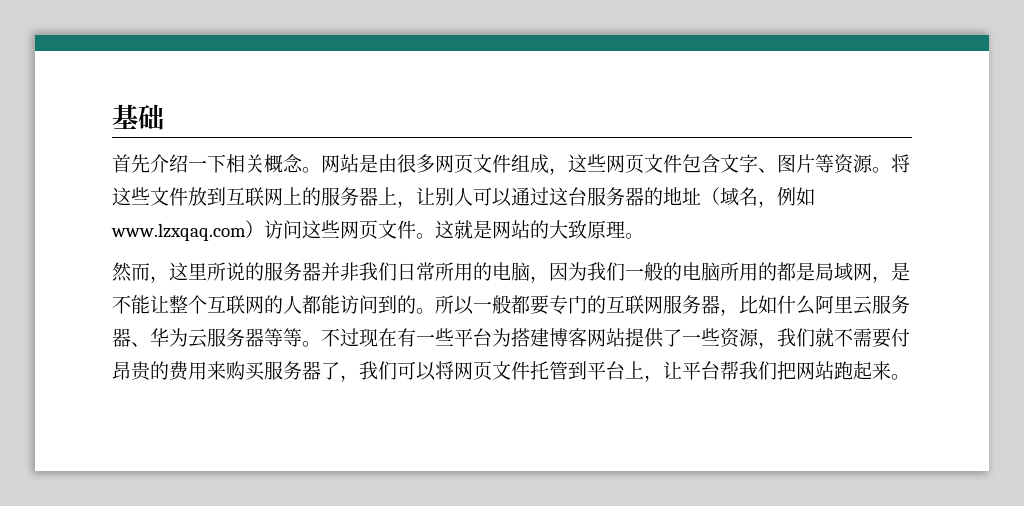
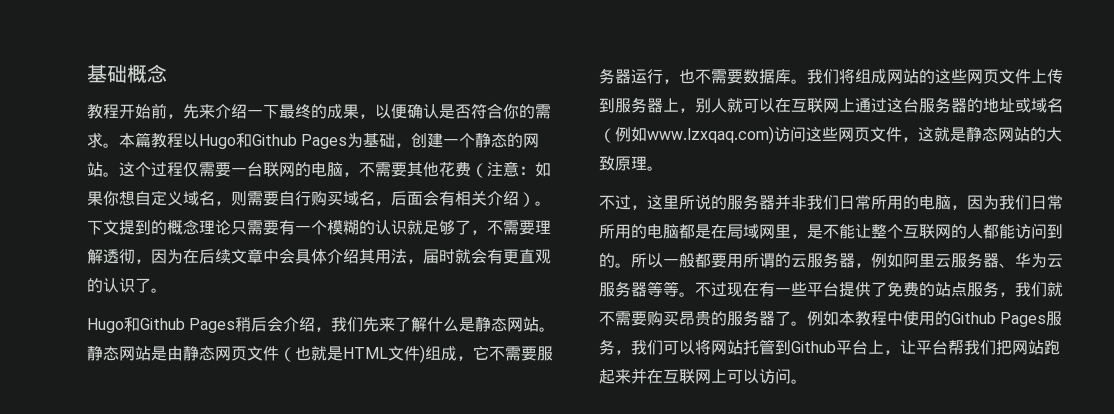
[112,104,164,130] [112,154,321,173] 基础 // 首先介绍一下相关概念。 -> [87,64,167,83] [87,103,551,119] [87,132,540,149] [87,161,551,178] [87,190,551,207] [87,219,551,235] [87,248,551,264] [87,278,167,293] [87,316,556,333] [87,345,119,361] 基础概念 // 教程开始前，先来介绍一下最终的成果，以便确认是否符合你的需求。本篇教程以Hugo和Github Pages为基础，创建一个静态的网站。这个过程仅需要一台联网的电脑，不需要其他花费（注意：如果你想自定义域名，则需要自行购买域名，后面会有相关介绍）。下文提到的概念理论只需要有一个模糊的认识就足够了，不需要理解透彻，因为在后续文章中会具体介绍其用法，届时就会有更直观的认识了。 // Hugo和Github Pages稍后会介绍，我们先来了解什么是静态网站。静态
[397,154,910,175] [112,187,512,208] 很多网页文件组成，这些网页文件包含文字、图片等资源。将这些文件放到互联网上的服务器上，让别人可以 -> [183,345,553,363] [599,68,1063,84] [599,97,855,113] 静态网页文件（也就是HTML文件)组成，它不需要服务器运行，也不需要数据库。我们将组成网站的这些网页文件上传到服务器上，别人就可以在互联网上
[701,187,815,208] [111,220,264,241] （域名，例如www.lzxqaq.com） -> [1015,98,1063,113] [599,126,774,144] 或域名（例如www.lzxqaq.com)
[416,220,492,239] 。这就是 -> [902,126,998,142] ，这就是静态
[112,262,150,282] 然而 -> [599,195,631,210] 不过
[625,262,872,281] 一般的电脑所用的都是局域网 -> [1031,195,1063,210] [599,224,791,239] 日常所用的电脑都是在局域网里
[549,295,815,316] 专门的互联网服务器，比如什么 -> [727,252,903,268] 用所谓的云服务器，例如
[492,328,910,349] [112,361,340,381] 为搭建博客网站提供了一些资源，我们就不需要付昂贵的费用来购买服务器了 -> [839,281,1063,297] [599,310,1063,327] [599,339,615,355] 提供了免费的站点服务，我们就不需要购买昂贵的服务器了。例如本教程中使用的Github Pages服务
[473,361,587,381] 页文件托管到 -> [727,339,836,355] 站托管到Github
(891, 370) none -> [631,368,791,384] 并在互联网上可以访问

